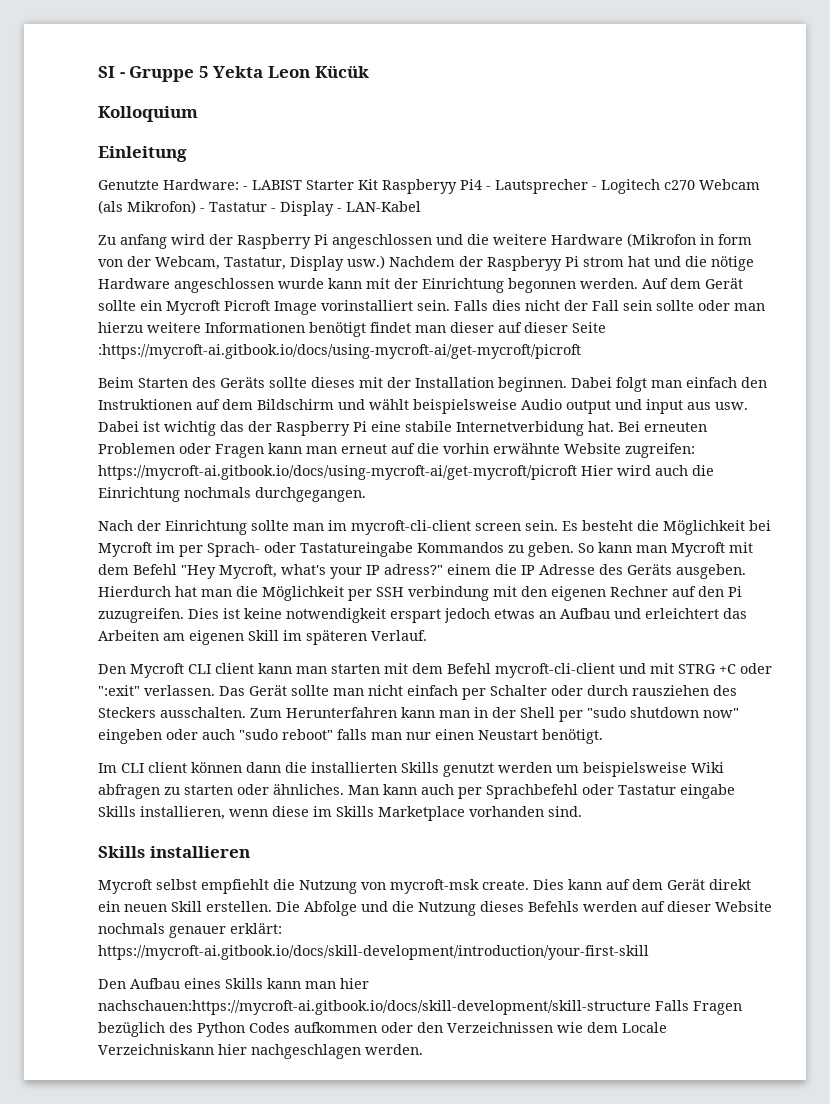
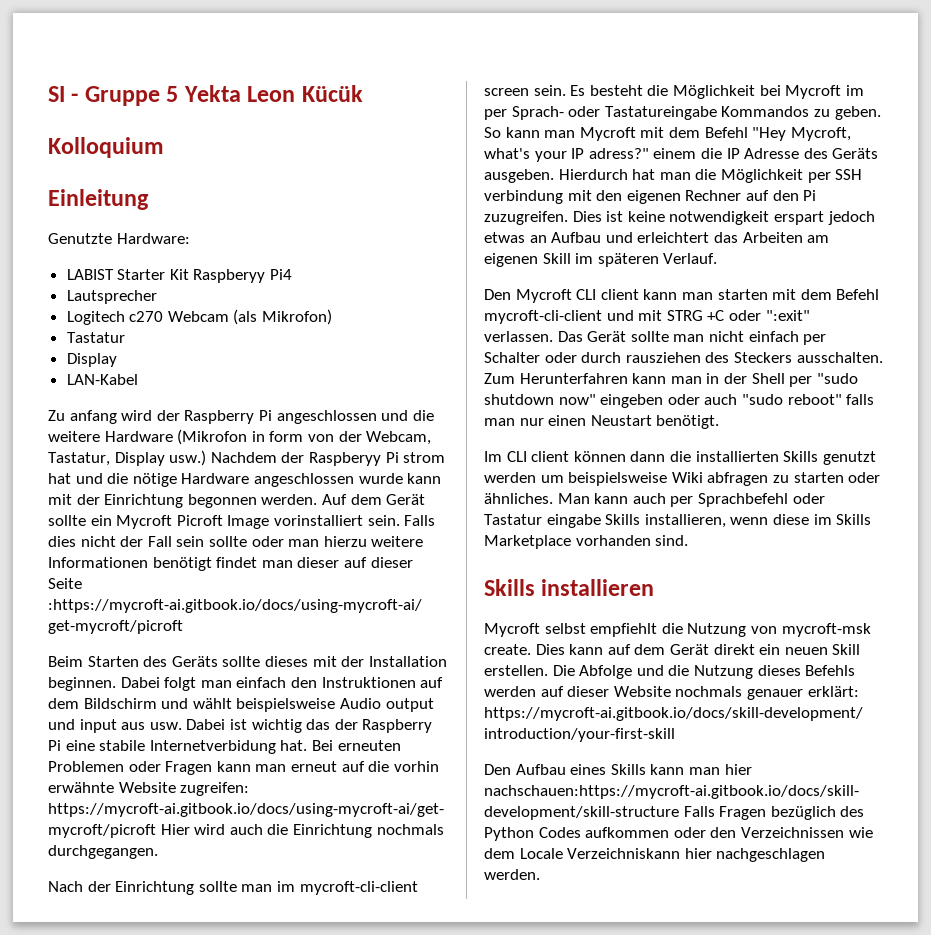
[243,186,248,190] - -> (190, 238) //
[486,186,491,190] - -> (293, 274) //
[592,186,597,190] - -> (157, 297) //
[200,201,342,216] - Tastatur - Display - -> [66,332,125,343] [66,353,117,367] // Tastatur // Display //

